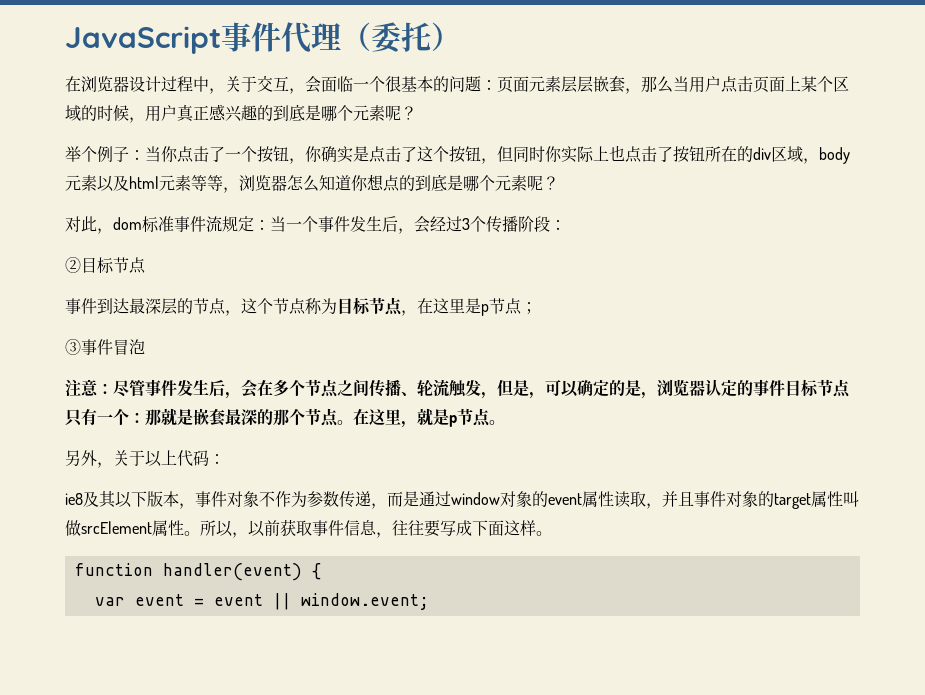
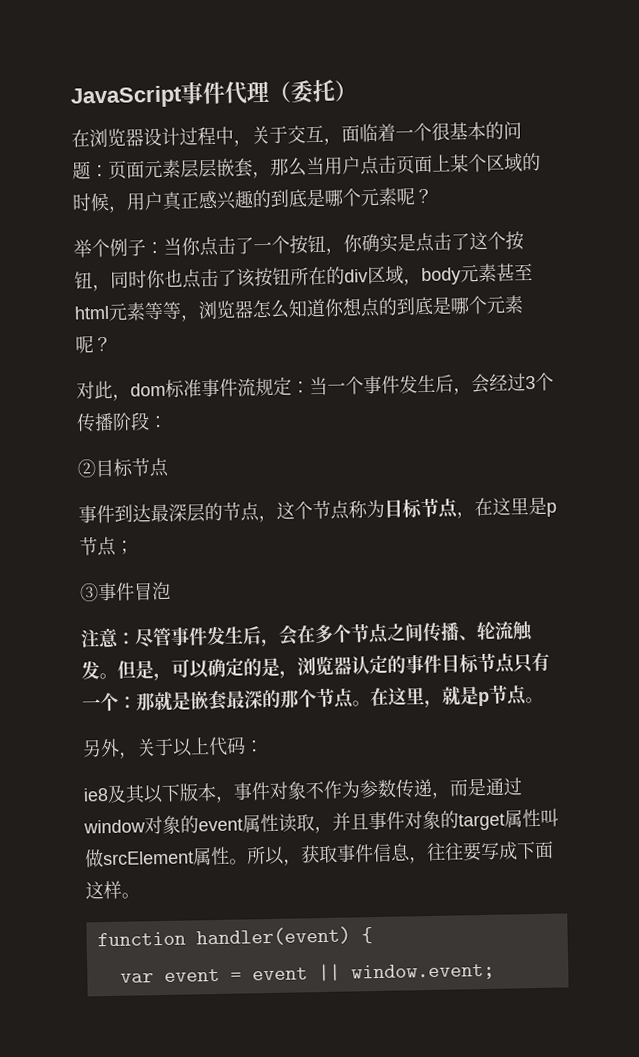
[305,76,353,93] 会面临 -> [341,123,396,143] 面临着
[497,146,609,163] 但同时你实际上 -> [110,269,166,289] 同时你
(673, 154) none -> [236,268,256,288] 该
[97,175,129,192] 以及 -> [496,262,533,282] 甚至
[481,392,497,399] ， -> [99,672,118,680] 。
[248,520,280,537] 以前 -> (302, 862) none

